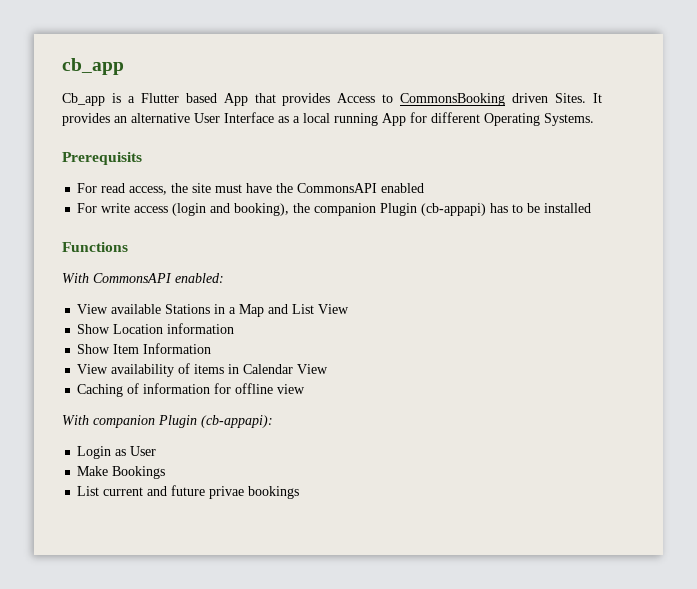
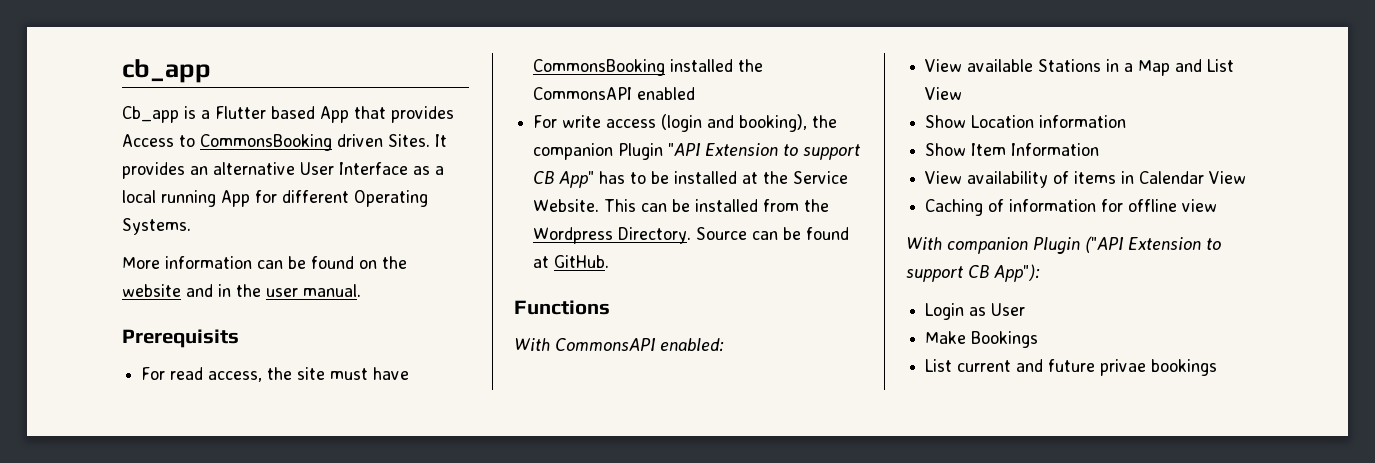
(594, 119) none -> [122,256,407,269] [122,284,361,297] // More information can be found on the website and in the user manual.
(273, 188) none -> [533,59,734,76] CommonsBooking installed
[421,203,592,216] (cb-appapi) has to be installed -> [668,143,861,160] [533,171,849,188] [533,199,830,212] [533,227,850,244] [533,255,610,268] "API Extension to support CB App" has to be installed at the Service Website. This can be installed from the Wordpress Directory. Source can be found at GitHub.
[201,415,273,428] (cb-appapi): -> [1085,236,1221,253] [906,264,1040,282] ("API Extension to support CB App"):

